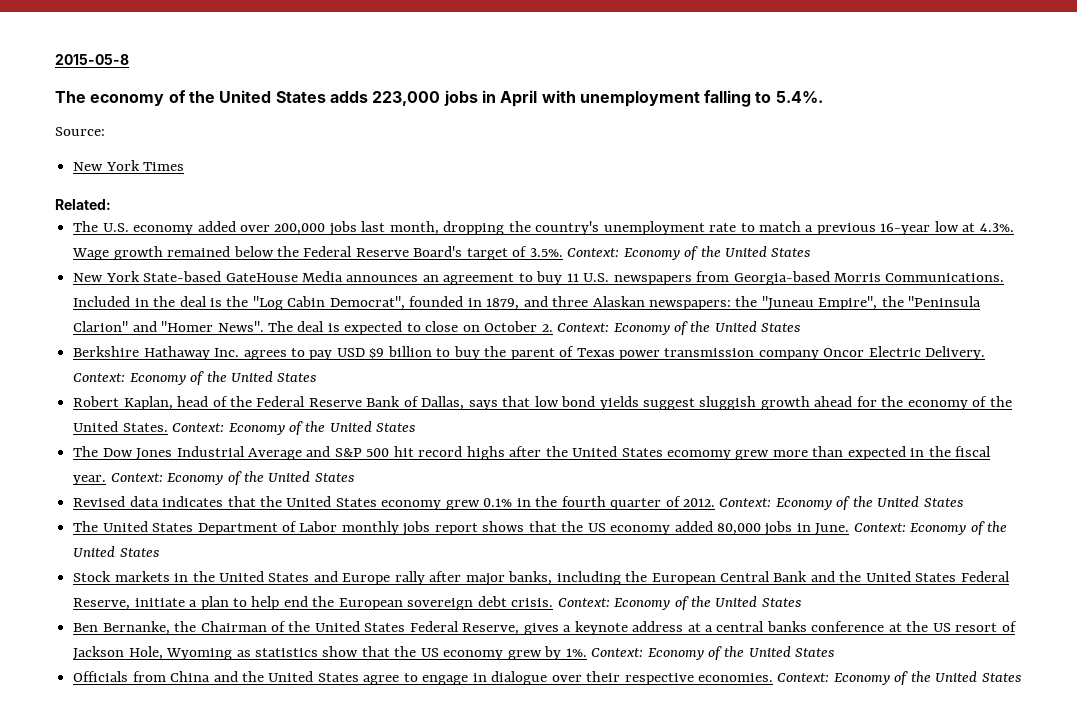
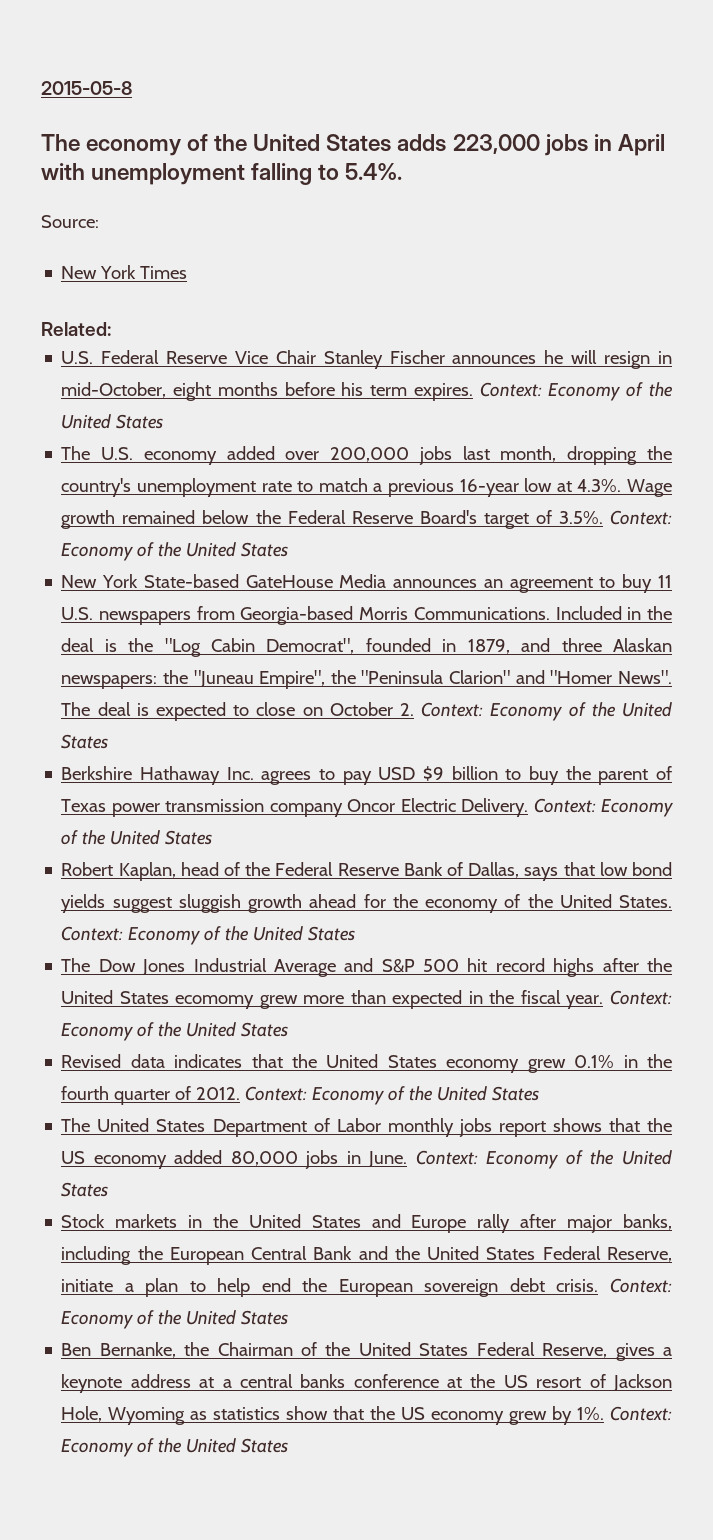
(111, 204) none -> [61,350,672,369] [61,382,673,401] [61,414,164,429] // U.S. Federal Reserve Vice Chair Stanley Fischer announces he will resign in mid-October, eight months before his term expires. Context: Economy of the United States
[73,671,1021,685] // Officials from China and the United States agree to engage in dialogue over their respective economies. Context: Economy of the United States -> (289, 1445) none

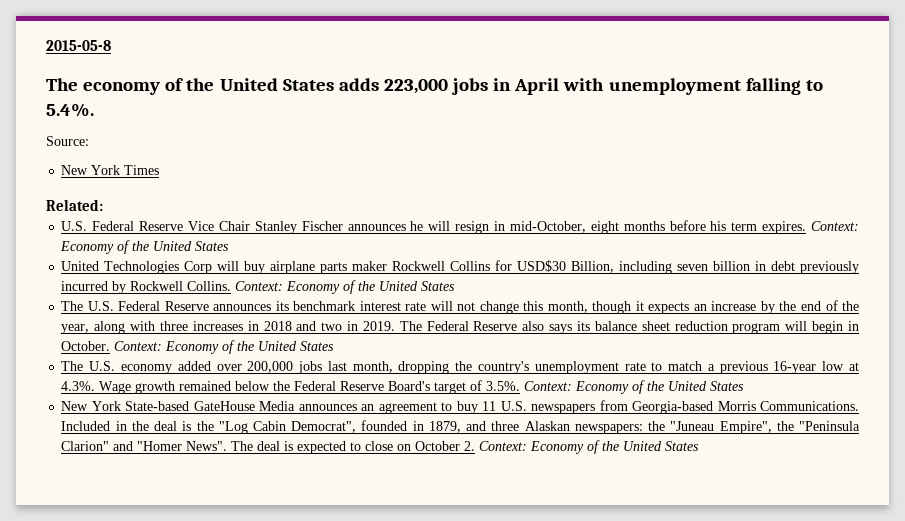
(164, 421) none -> [61,260,859,274] [61,280,456,294] [61,300,859,314] [61,321,859,334] [61,340,335,354] // United Technologies Corp will buy airplane parts maker Rockwell Collins for USD$30 Billion, including seven billion in debt previously incurred by Rockwell Collins. Context: Economy of the United States // The U.S. Federal Reserve announces its benchmark interest rate will not change this month, though it expects an increase by the end of the year, along with three increases in 2018 and two in 2019. The Federal Reserve also says its balance sheet reduction program will begin in October. Context: Economy of the United States
[61,766,672,785] [61,798,673,817] [61,830,213,845] [61,862,672,881] [61,894,672,913] [61,926,356,945] [61,958,672,977] [61,990,672,1009] [61,1022,289,1041] [61,1054,672,1073] [61,1086,540,1105] [61,1118,673,1137] [61,1150,672,1169] [61,1182,109,1197] [61,1214,672,1233] [61,1246,672,1265] [61,1278,672,1297] [61,1310,289,1329] [61,1342,672,1361] [61,1374,672,1393] [61,1406,672,1425] [61,1438,289,1457] // Berkshire Hathaway Inc. agrees to pay USD $9 billion to buy the parent of Texas power transmission company Oncor Electric Delivery. Context: Economy of the United States // Robert Kaplan, head of the Federal Reserve Bank of Dallas, says that low bond yields suggest sluggish growth ahead for the economy of the United States. Context: Economy of the United States // The Dow Jones Industrial Average and S&P 500 hit record highs after the United States ecomomy grew more than expected in the fiscal year. Context: Economy of the United States // Revised data indicates that the United States economy grew 0.1% in the fourth quarter of 2012. Context: Economy of the United States // The United States Department of Labor monthly jobs report shows that the US economy added 80,000 jobs in June. Context: Economy of the United States // Stock markets in the United States and Europe rally after major banks, including the European Central Bank and the United States Federal Reserve, initiate a plan to help end the European sovereign debt crisis. Context: Economy of the United States // Ben Bernanke, the Chairman of the United States Federal Reserve, gives a keynote address at a central banks conference at the US resort of Jackson Hole, Wyoming as statistics show that the US economy grew by 1%. Context: Economy of the United States -> (700, 446) none

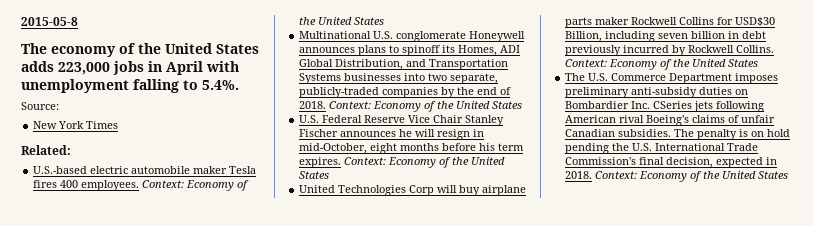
(103, 205) none -> [33,166,257,174] [33,180,250,191] [299,17,385,25] [299,31,526,42] [299,45,521,56] [299,59,509,70] [299,73,499,84] [299,87,512,98] [299,101,523,112] // U.S.-based electric automobile maker Tesla fires 400 employees. Context: Economy of the United States // Multinational U.S. conglomerate Honeywell announces plans to spinoff its Homes, ADI Global Distribution, and Transportation Systems businesses into two separate, publicly-traded companies by the end of 2018. Context: Economy of the United States
[118,300,859,314] [61,321,859,334] [61,340,335,354] [61,361,859,374] [61,380,745,394] [61,400,860,414] [61,420,861,434] [61,440,700,454] Federal Reserve announces its benchmark interest rate will not change this month, though it expects an increase by the end of the year, along with three increases in 2018 and two in 2019. The Federal Reserve also says its balance sheet reduction program will begin in October. Context: Economy of the United States // The U.S. economy added over 200,000 jobs last month, dropping the country's unemployment rate to match a previous 16-year low at 4.3%. Wage growth remained below the Federal Reserve Board's target of 3.5%. Context: Economy of the United States // New York State-based GateHouse Media announces an agreement to buy 11 U.S. newspapers from Georgia-based Morris Communications. Included in the deal is the "Log Cabin Democrat", founded in 1879, and three Alaskan newspapers: the "Juneau Empire", the "Peninsula Clarion" and "Homer News". The deal is expected to close on October 2. Context: Economy of the United States -> [611,73,779,84] [565,87,749,98] [565,101,765,112] [565,115,776,126] [565,129,791,140] [565,143,759,154] [565,157,778,168] [565,171,789,182] Commerce Department imposes preliminary anti-subsidy duties on Bombardier Inc. CSeries jets following American rival Boeing's claims of unfair Canadian subsidies. The penalty is on hold pending the U.S. International Trade Commission's final decision, expected in 2018. Context: Economy of the United States

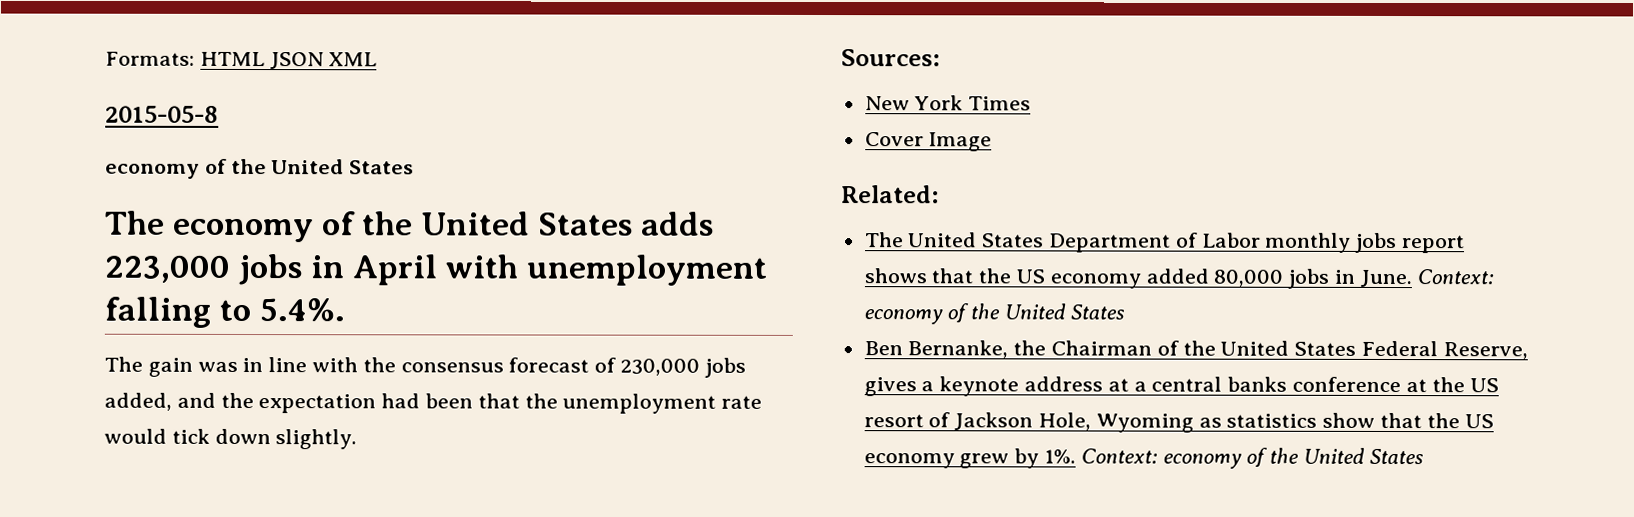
[21,17,78,26] 2015-05-8 -> [105,51,378,70] [105,105,219,123] [105,158,415,179] Formats: HTML JSON XML // 2015-05-8 // economy of the United States
[21,102,59,110] Source: -> [104,356,746,378] [104,392,763,414] [104,428,358,450] [841,49,941,67] The gain was in line with the consensus forecast of 230,000 jobs added, and the expectation had been that the unemployment rate would tick down slightly. // Sources:
(119, 125) none -> [864,132,993,152] // Cover Image
[33,166,257,174] [33,180,250,191] [299,17,385,25] [299,31,526,42] [299,45,521,56] [299,59,509,70] [299,73,499,84] [299,87,512,98] [299,101,523,112] [299,115,505,126] [299,129,485,140] [299,143,525,154] [299,157,506,168] [299,171,330,179] [299,185,527,196] [565,17,776,28] [565,31,767,42] [565,45,775,56] [565,59,759,70] [565,73,779,84] [565,87,749,98] [565,101,765,112] [565,115,776,126] [565,129,791,140] [565,143,759,154] [565,157,778,168] [565,171,688,182] U.S.-based electric automobile maker Tesla fires 400 employees. Context: Economy of the United States // Multinational U.S. conglomerate Honeywell announces plans to spinoff its Homes, ADI Global Distribution, and Transportation Systems businesses into two separate, publicly-traded companies by the end of 2018. Context: Economy of the United States // U.S. Federal Reserve Vice Chair Stanley Fischer announces he will resign in mid-October, eight months before his term expires. Context: Economy of the United States // United Technologies Corp will buy airplane parts maker Rockwell Collins for USD$30 Billion, including seven billion in debt previously incurred by Rockwell Collins. Context: Economy of the United States // The U.S. Commerce Department imposes preliminary anti-subsidy duties on Bombardier Inc. CSeries jets following American rival Boeing's claims of unfair Canadian subsidies. The penalty is on hold pending the U.S. International Trade Commission's final decision, expected in 2018. Context: Economy -> [864,232,1466,254] [863,268,1494,289] [863,303,1125,325] [863,340,1528,360] [863,376,1499,397] [863,412,1494,433] [863,448,1242,469] The United States Department of Labor monthly jobs report shows that the US economy added 80,000 jobs in June. Context: economy of the United States // Ben Bernanke, the Chairman of the United States Federal Reserve, gives a keynote address at a central banks conference at the US resort of Jackson Hole, Wyoming as statistics show that the US economy grew by 1%. Context: economy

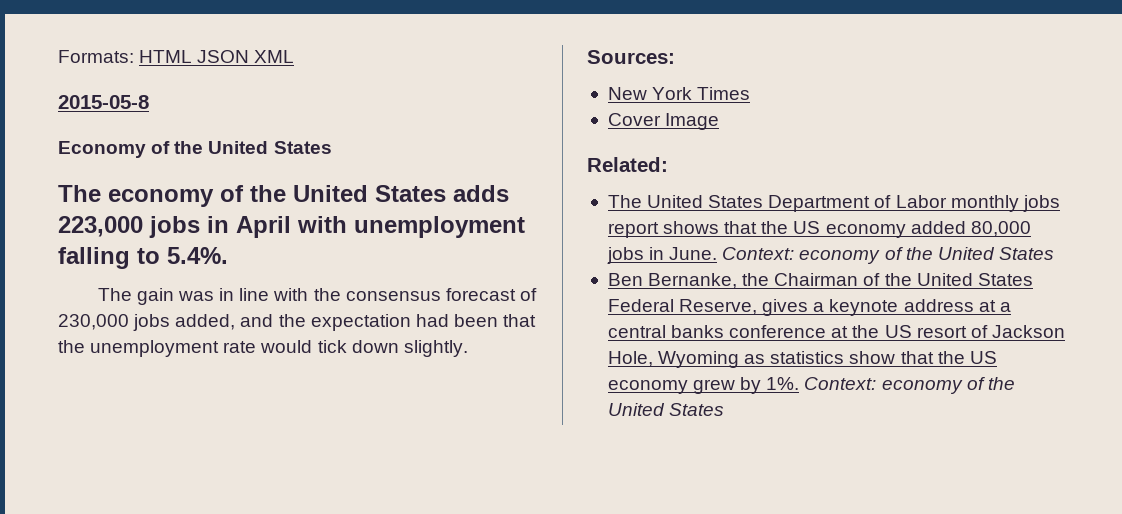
[105,163,200,179] economy -> [58,141,146,158] Economy

